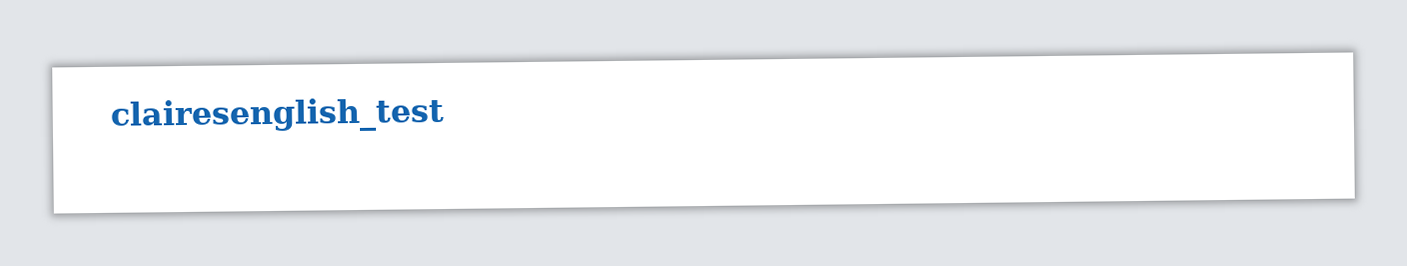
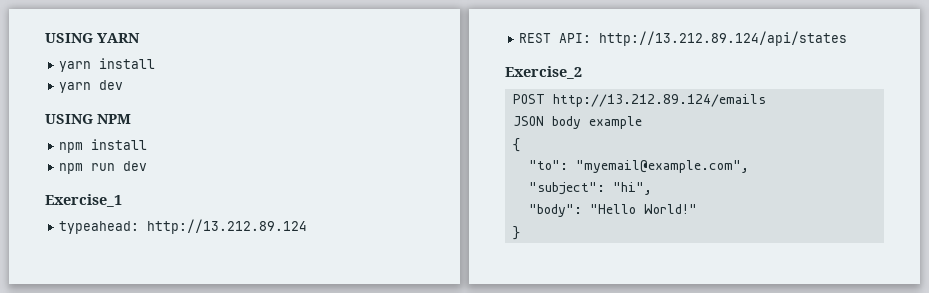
[110,96,444,134] clairesenglish_test -> [45,33,140,43] [59,58,156,72] [59,80,124,93] [45,114,131,124] [59,139,148,153] [59,161,148,174] [45,194,122,207] [59,219,308,234] [519,31,848,46] [505,66,582,79] [512,94,766,107] [512,116,642,129] [512,138,520,152] [528,160,749,173] [528,182,652,195] [528,204,697,217] [512,226,520,240] USING YARN // yarn install // yarn dev // USING NPM // npm install // npm run dev // Exercise_1 // typeahead: http://13.212.89.124 // REST API: http://13.212.89.124/api/states // Exercise_2 // POST http://13.212.89.124/emails // JSON body example // { // "to": "myemail@example.com", // "subject": "hi", // "body": "Hello World!" // }

